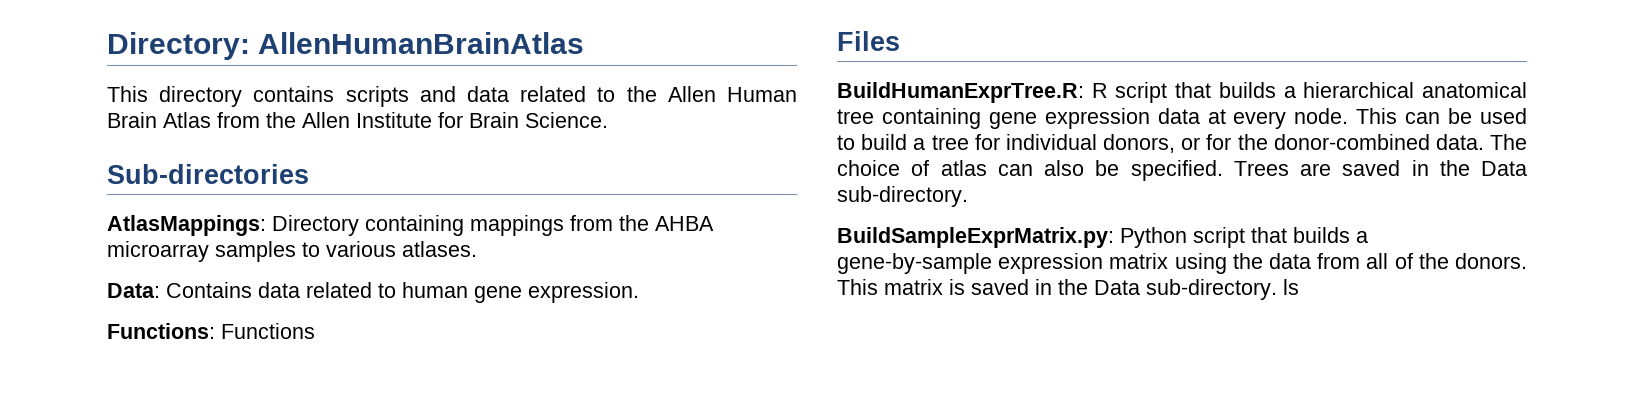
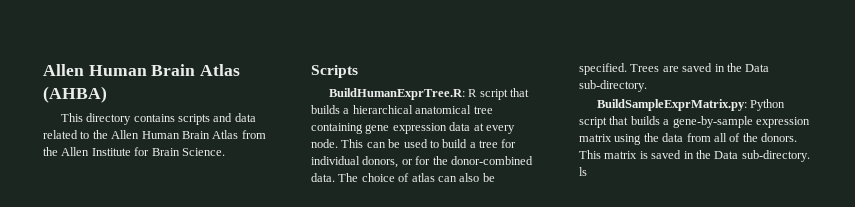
[107,32,585,60] Directory: AllenHumanBrainAtlas -> [43,64,241,76] [43,86,107,103] Allen Human Brain Atlas (AHBA)
[107,164,309,184] [107,215,714,236] [107,241,477,262] [107,282,639,303] [107,323,315,339] [837,31,900,51] Sub-directories // AtlasMappings: Directory containing mappings from the AHBA microarray samples to various atlases. // Data: Contains data related to human gene expression. // Functions: Functions // Files -> [311,65,358,78] Scripts

